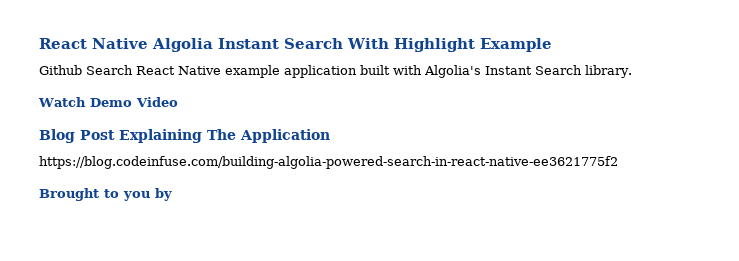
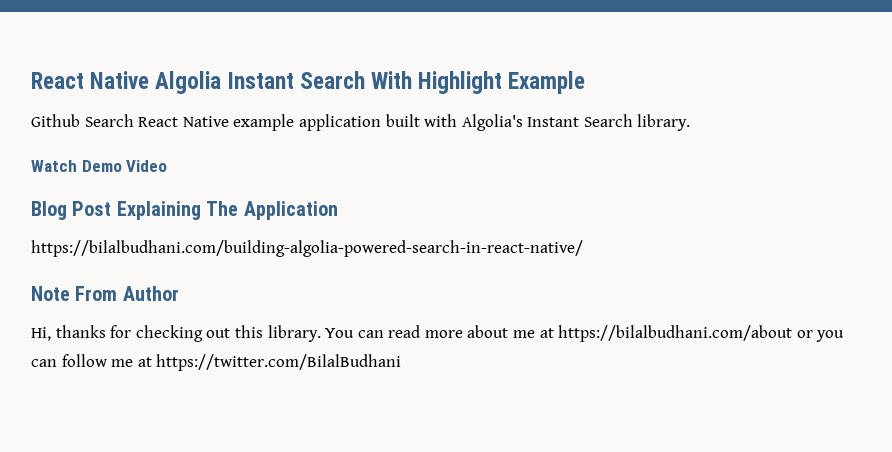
[39,156,618,169] [39,188,172,201] https://blog.codeinfuse.com/building-algolia-powered-search-in-react-native-ee3621775f2 // Brought to you by -> [31,240,583,257] [31,286,179,301] [31,325,845,342] [31,354,402,371] https://bilalbudhani.com/building-algolia-powered-search-in-react-native/ // Note From Author // Hi, thanks for checking out this library. You can read more about me at https://bilalbudhani.com/about or you can follow me at https://twitter.com/BilalBudhani

